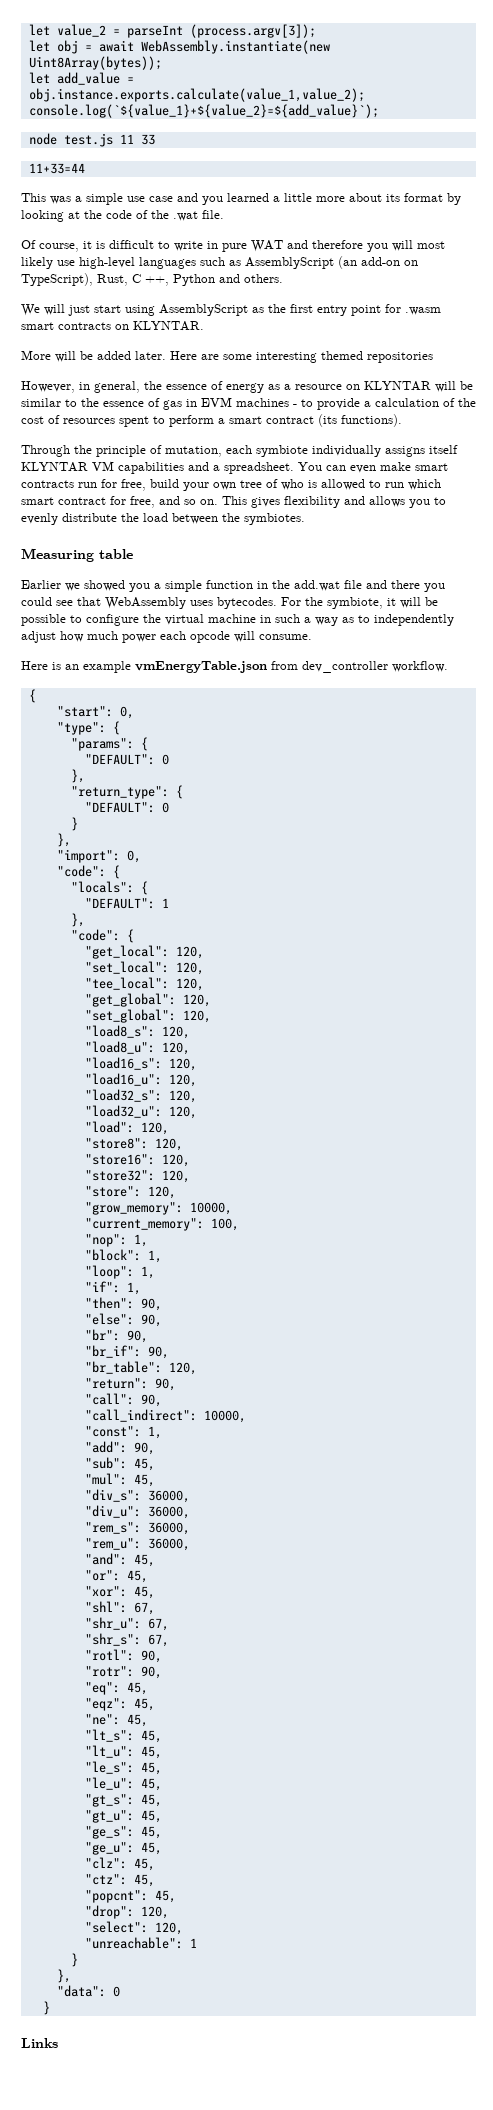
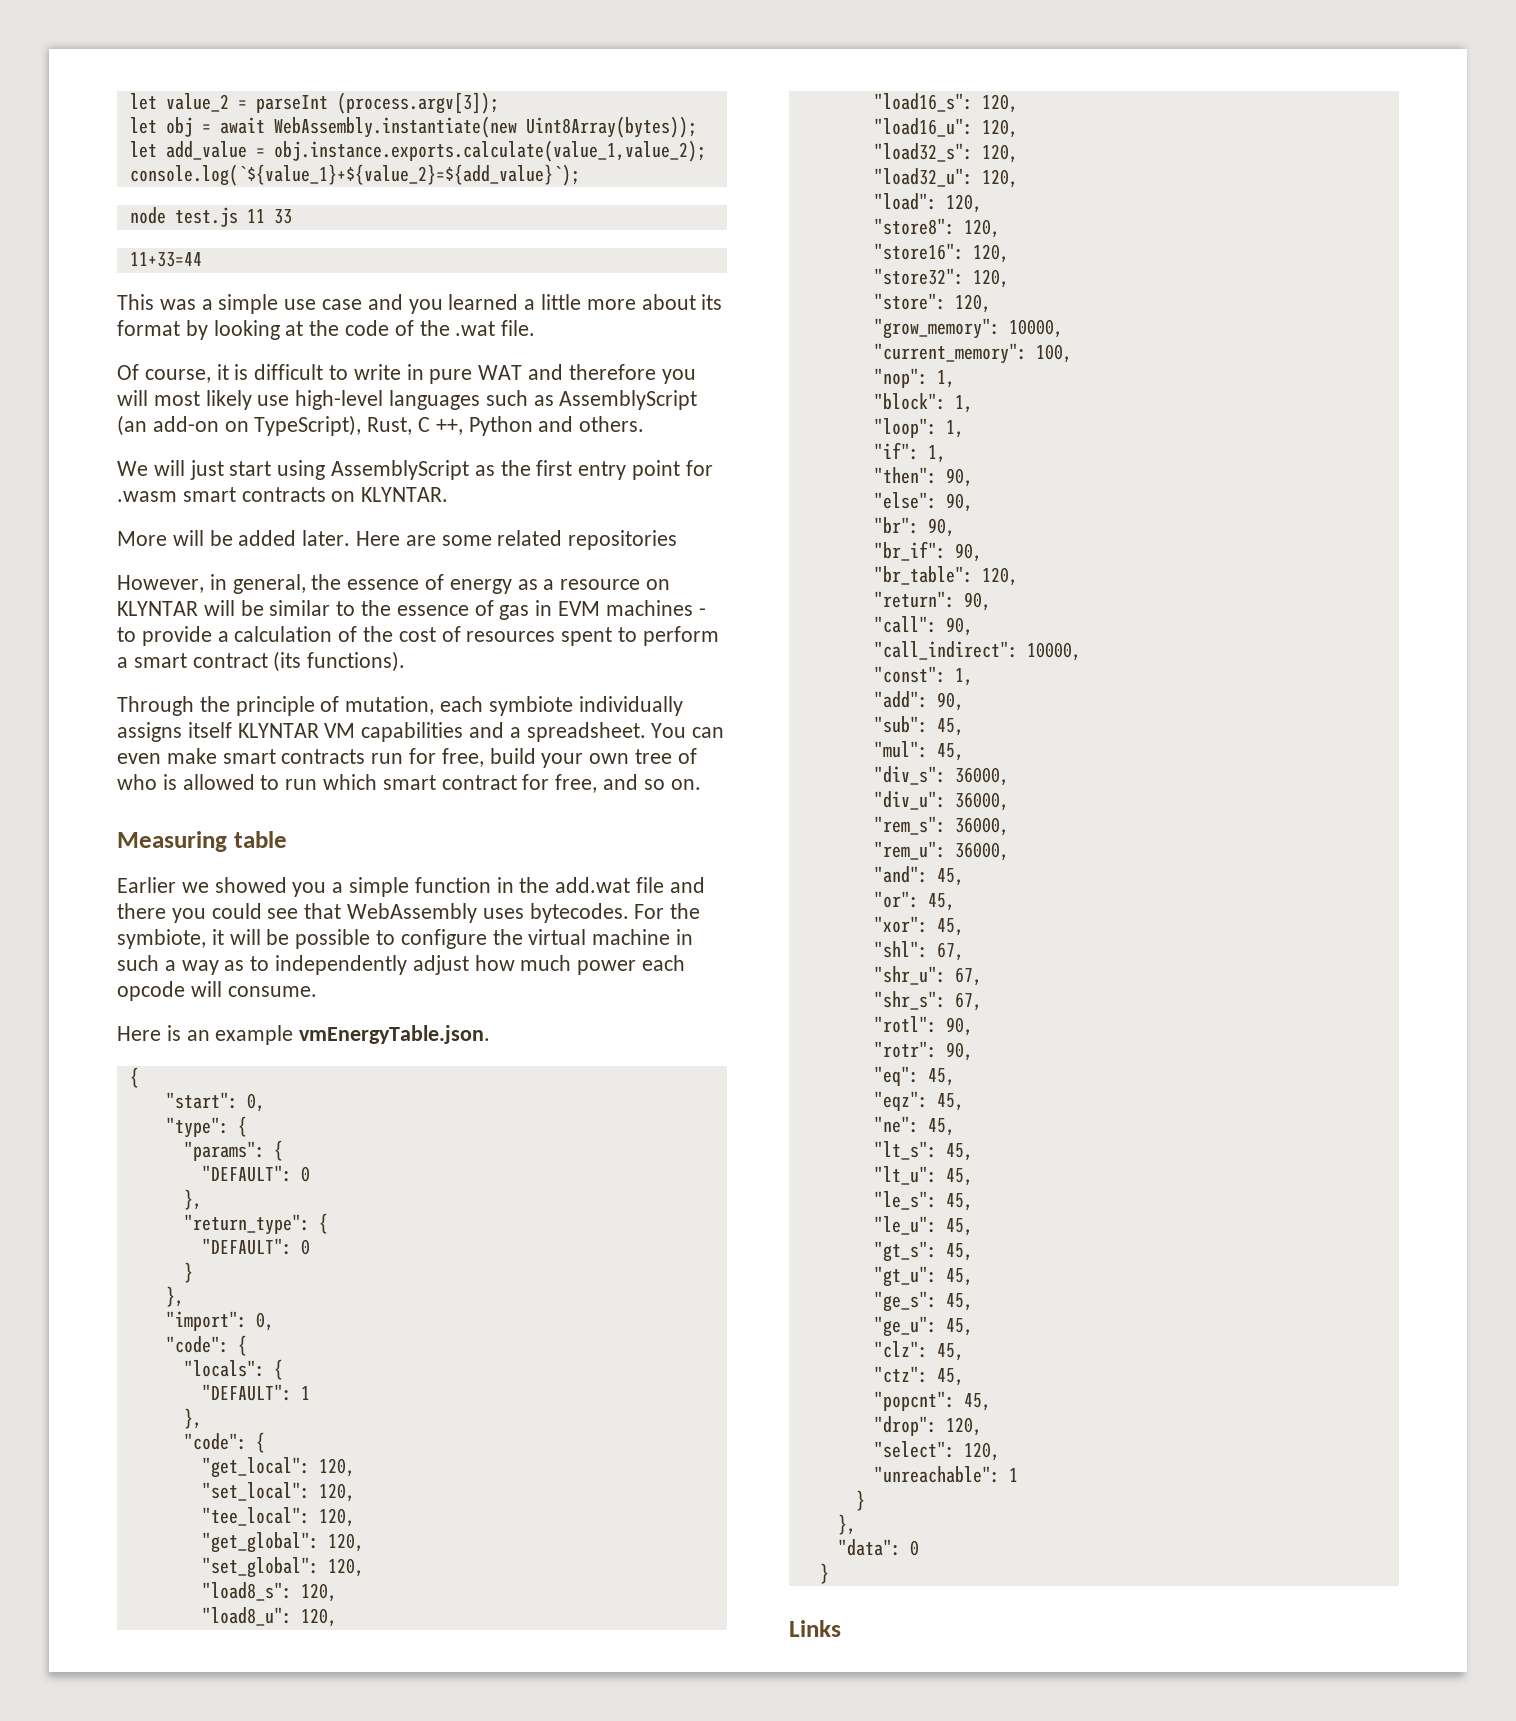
[256,351,363,363] interesting themed -> [497,530,563,546] related
[222,496,446,508] [21,513,305,525] This gives flexibility and allows you to evenly distribute the load between the symbiotes. -> (701, 784) none
[135,661,448,673] vmEnergyTable.json from dev_controller workflow. -> [299,1025,491,1044] vmEnergyTable.json.

